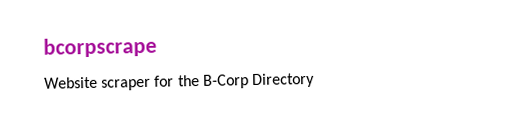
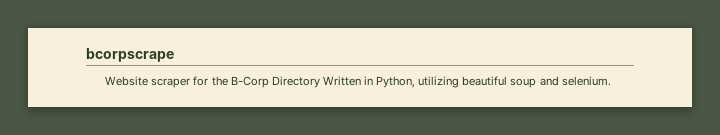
(315, 80) none -> [322,76,611,88] Written in Python, utilizing beautiful soup and selenium.

